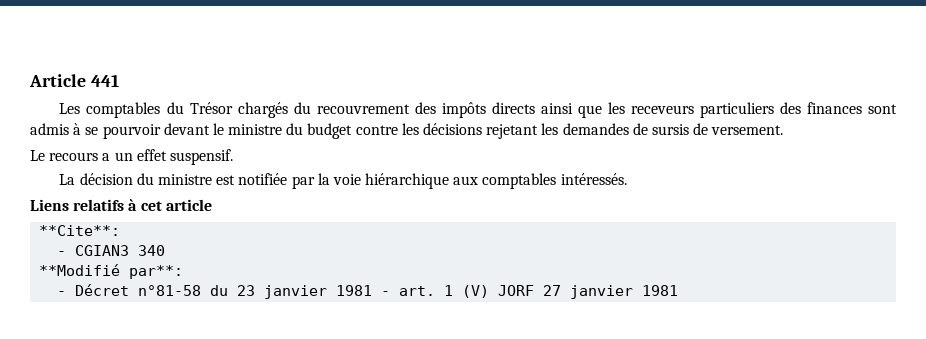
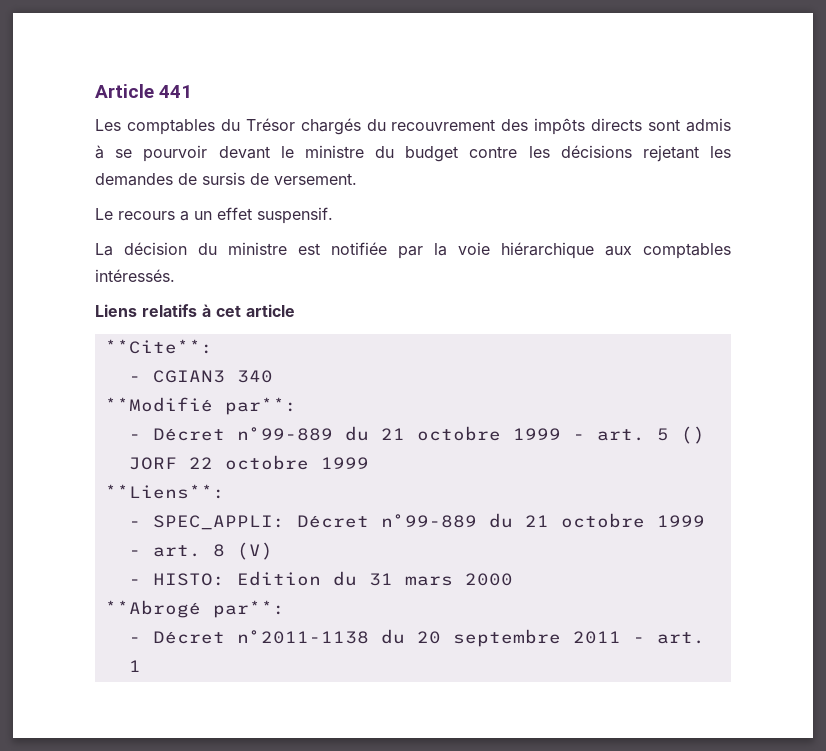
[540,102,862,118] ainsi que les receveurs particuliers des finances -> (643, 124) none
[138,285,679,299] n°81-58 du 23 janvier 1981 - art. 1 (V) JORF 27 janvier 1981 -> [236,426,705,444] [128,455,369,470] [104,484,225,499] [128,513,705,530] [128,542,273,560] [128,571,513,586] [104,600,285,618] [128,629,705,647] [128,660,141,672] n°99-889 du 21 octobre 1999 - art. 5 () JORF 22 octobre 1999 // **Liens**: // - SPEC_APPLI: Décret n°99-889 du 21 octobre 1999 - art. 8 (V) // - HISTO: Edition du 31 mars 2000 // **Abrogé par**: // - Décret n°2011-1138 du 20 septembre 2011 - art. 1

